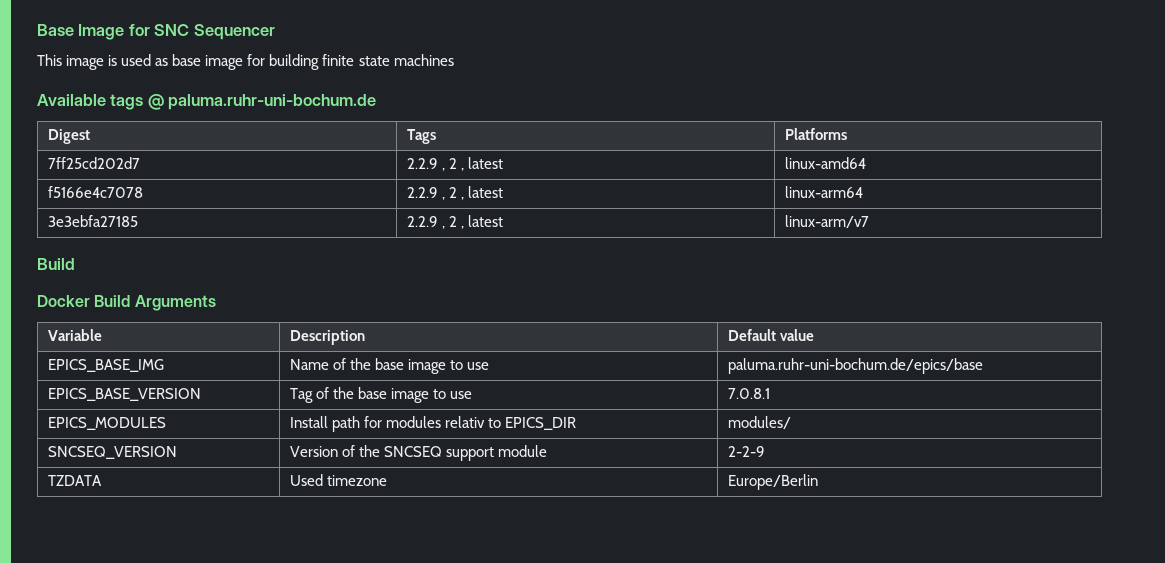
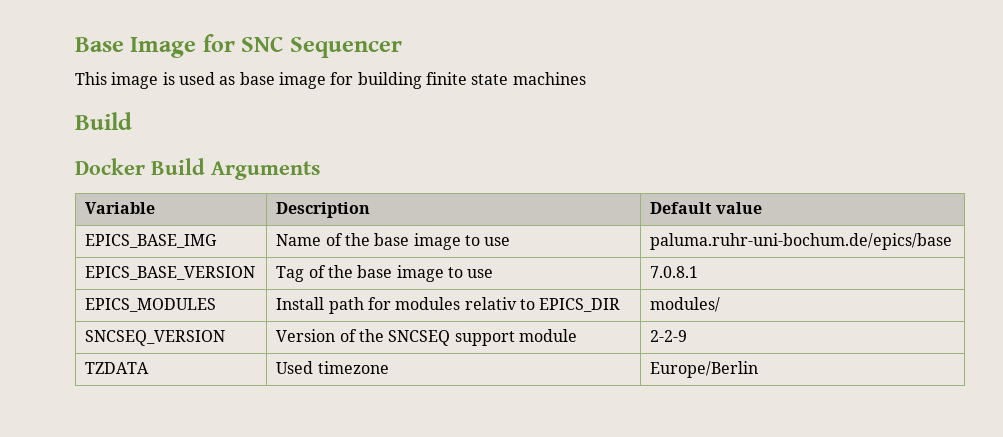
[37,94,377,110] [47,129,90,144] [406,129,436,144] [784,128,847,140] [47,157,140,169] [406,157,504,171] [784,157,866,169] [47,186,143,198] [406,186,504,200] [784,186,863,198] [47,215,138,227] [406,215,504,229] [784,215,869,228] // Available tags @ paluma.ruhr-uni-bochum.de // Digest | Tags | Platforms // 7ff25cd202d7 | 2.2.9 , 2 , latest | linux-amd64 // f5166e4c7078 | 2.2.9 , 2 , latest | linux-arm64 // 3e3ebfa27185 | 2.2.9 , 2 , latest | linux-arm/v7 -> (586, 78) none

